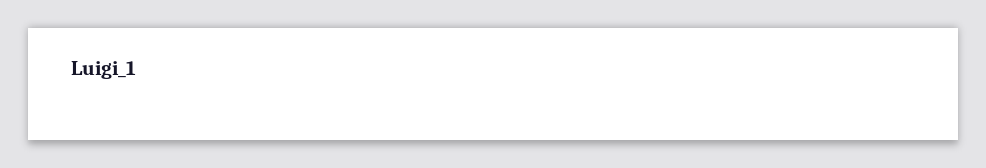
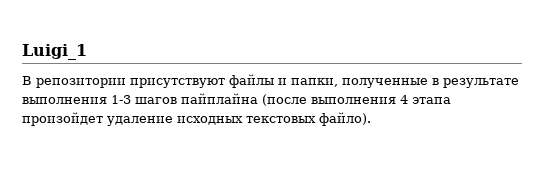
(136, 70) none -> [22,74,519,88] [22,93,451,106] [22,112,371,126] // В репозитории присутствуют файлы и папки, полученные в результате выполнения 1-3 шагов пайплайна (после выполнения 4 этапа произойдет удаление исходных текстовых файло).

